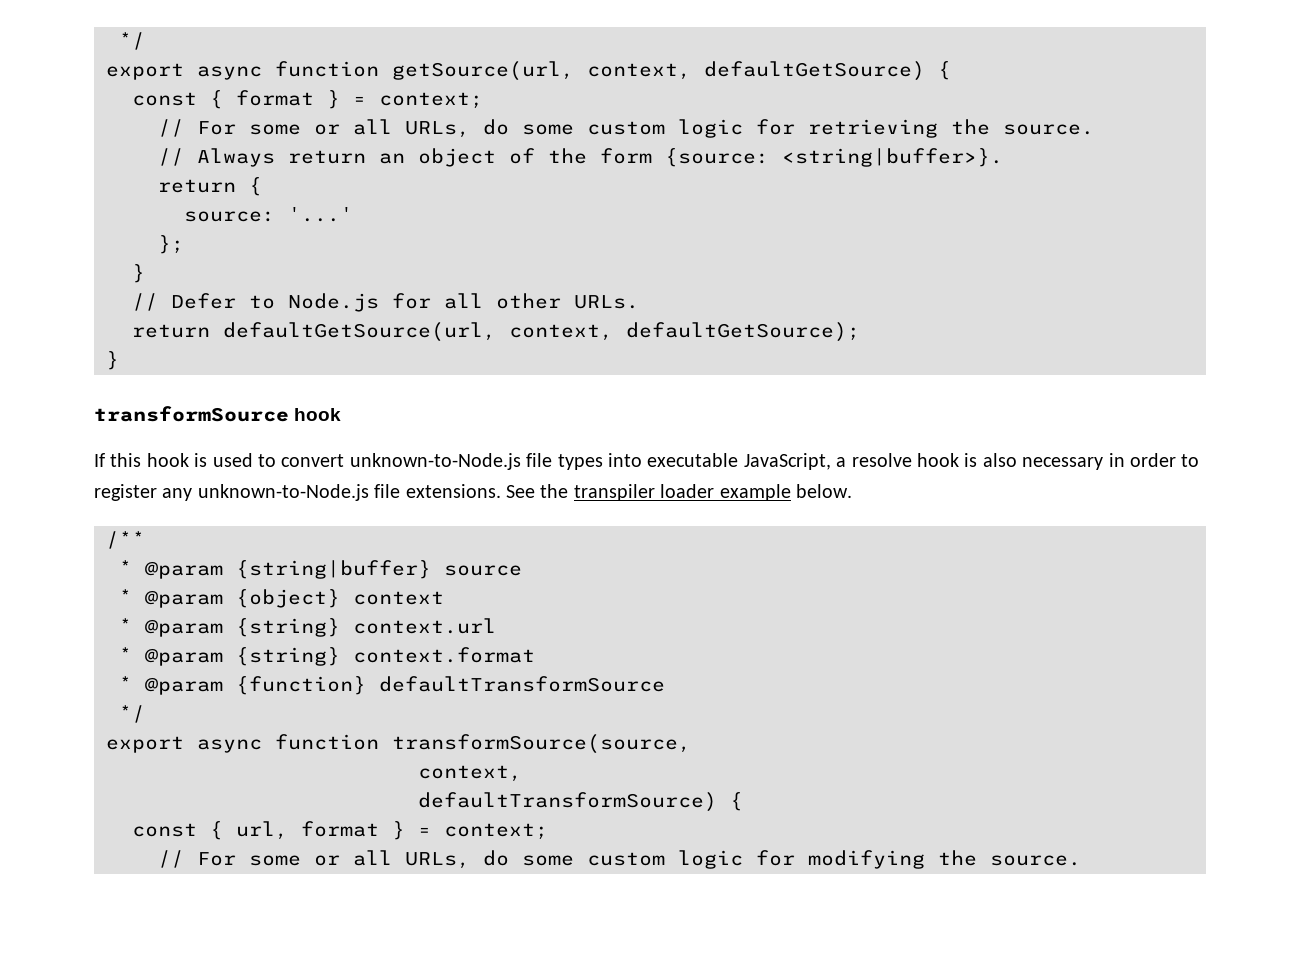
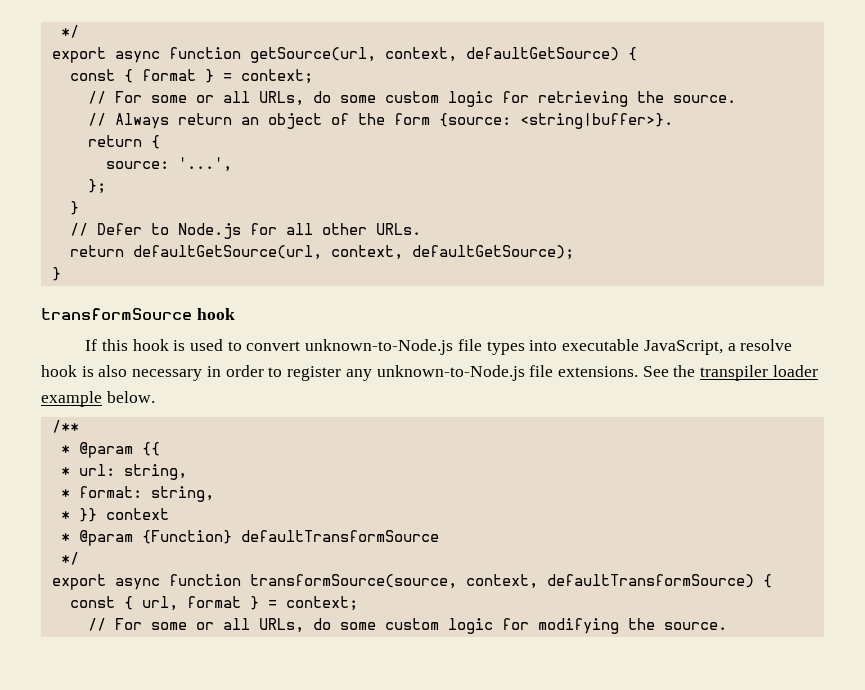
[288,207,353,222] '...' -> [177,157,232,172] '...',
[236,560,522,579] [119,589,444,608] [119,618,496,637] [119,647,535,666] [119,676,366,695] {string|buffer} source // * @param {object} context // * @param {string} context.url // * @param {string} context.format // * @param {function} -> [141,442,160,456] [60,464,187,480] [60,486,214,502] [60,508,169,522] [60,530,232,546] {{ // * url: string, // * format: string, // * }} context // * @param {Function}
[418,765,522,782] // context, // -> [465,574,538,589] context,

